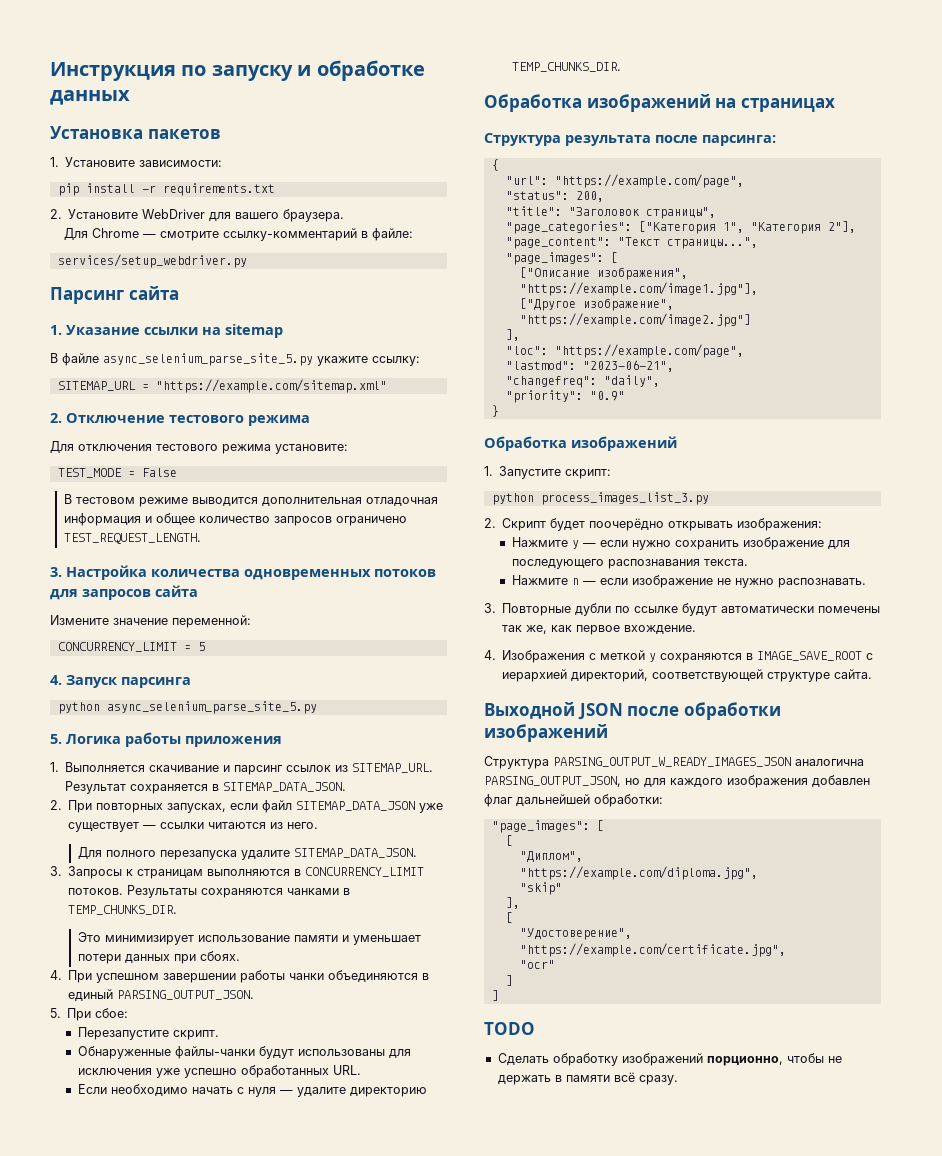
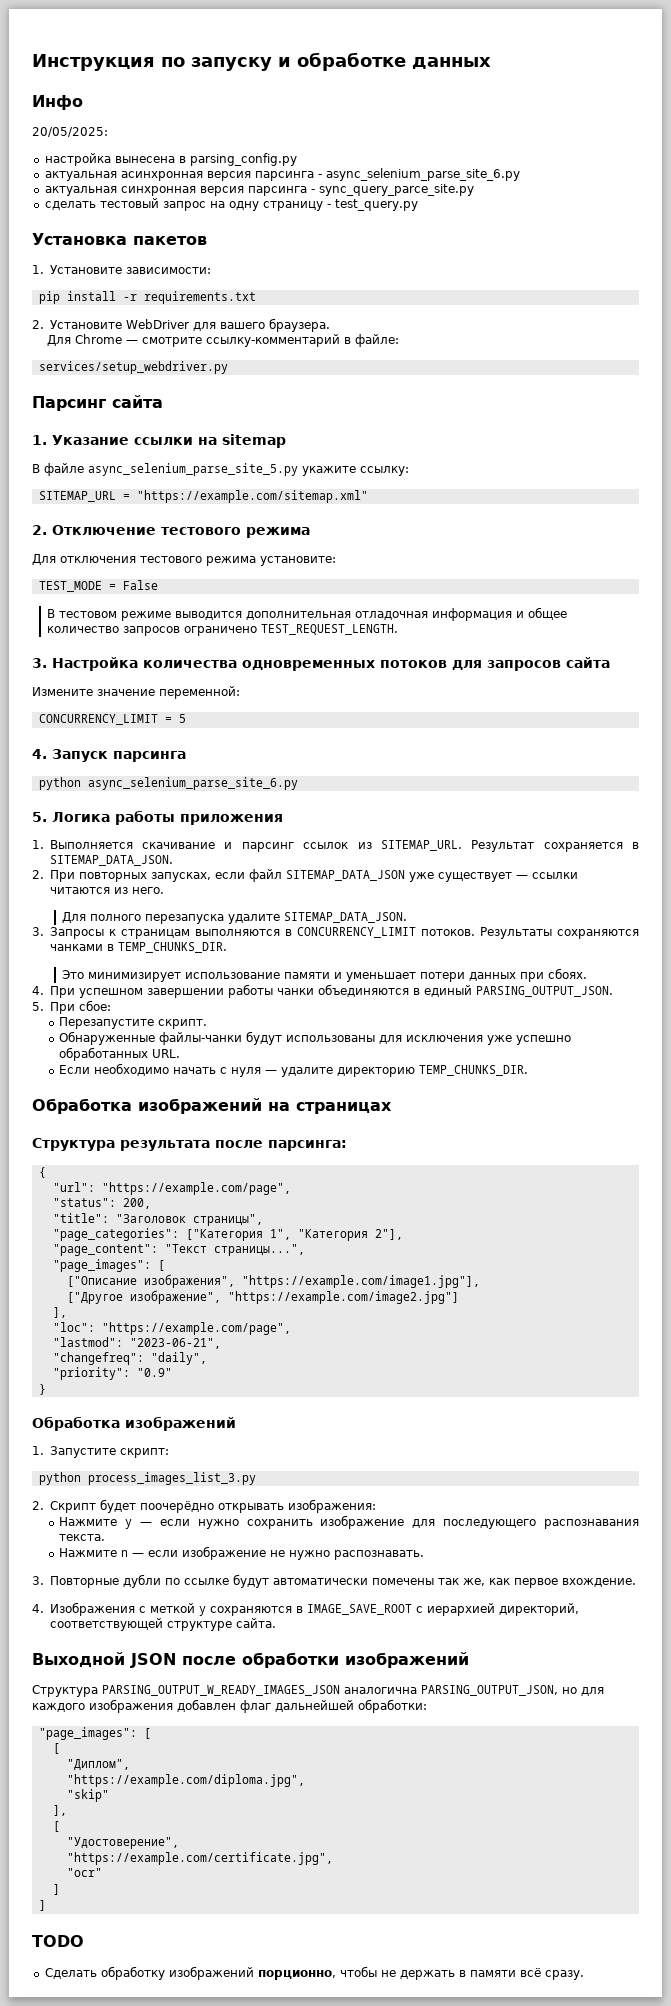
(130, 97) none -> [32,95,83,110] [32,127,108,137] [44,153,297,166] [44,168,520,181] [44,184,474,196] [44,198,418,211] // Инфо // 20/05/2025: // настройка вынесена в parsing_config.py // актуальная асинхронная версия парсинга - async_selenium_parse_site_6.py // актуальная синхронная версия парсинга - sync_query_parce_site.py // сделать тестовый запрос на одну страницу - test_query.py
[106,701,317,714] async_selenium_parse_site_5.py -> [87,777,298,790] async_selenium_parse_site_6.py

